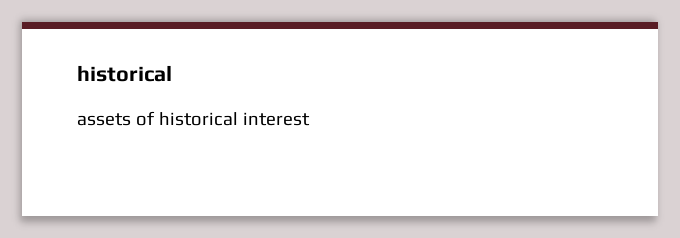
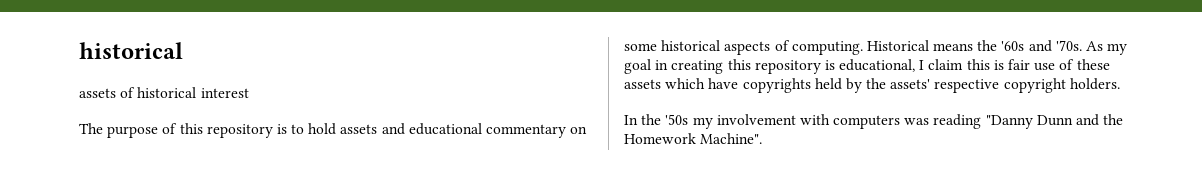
(310, 119) none -> [79,123,588,138] [624,40,1128,55] [624,59,1110,74] [624,78,1120,93] [624,114,1124,129] [624,133,763,144] // The purpose of this repository is to hold assets and educational commentary on some historical aspects of computing. Historical means the '60s and '70s. As my goal in creating this repository is educational, I claim this is fair use of these assets which have copyrights held by the assets' respective copyright holders. // In the '50s my involvement with computers was reading "Danny Dunn and the Homework Machine".

